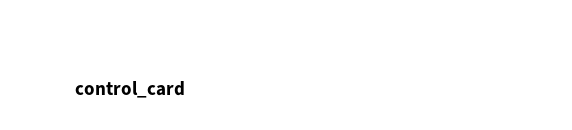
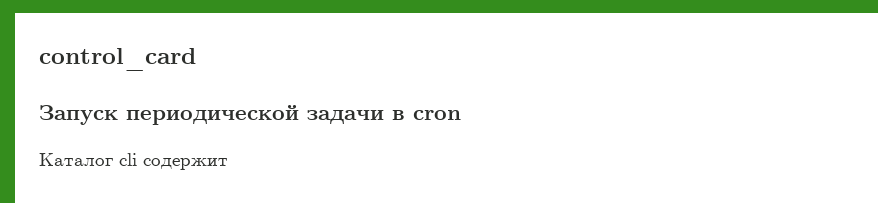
(185, 89) none -> [39,105,461,125] [39,153,228,170] // Запуск периодической задачи в cron // Каталог cli содержит

